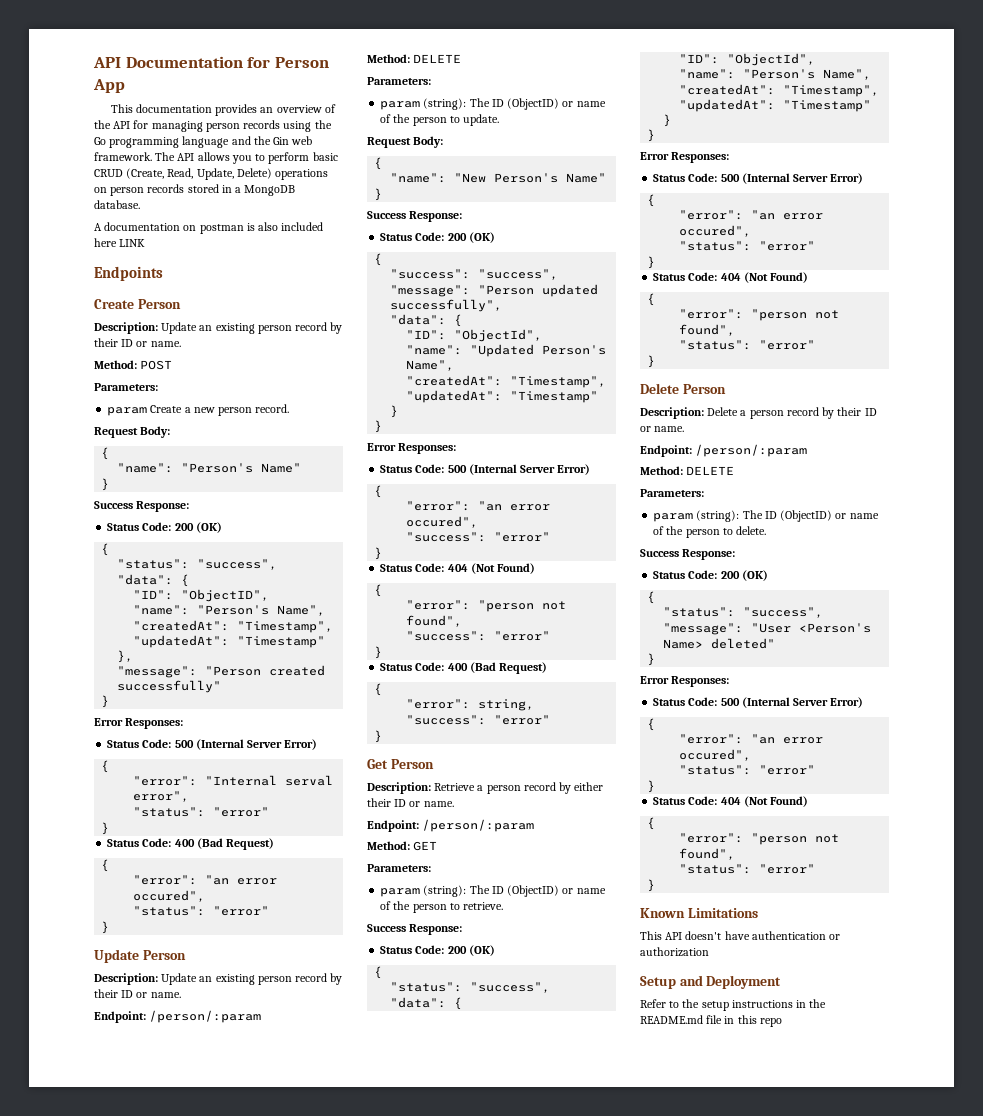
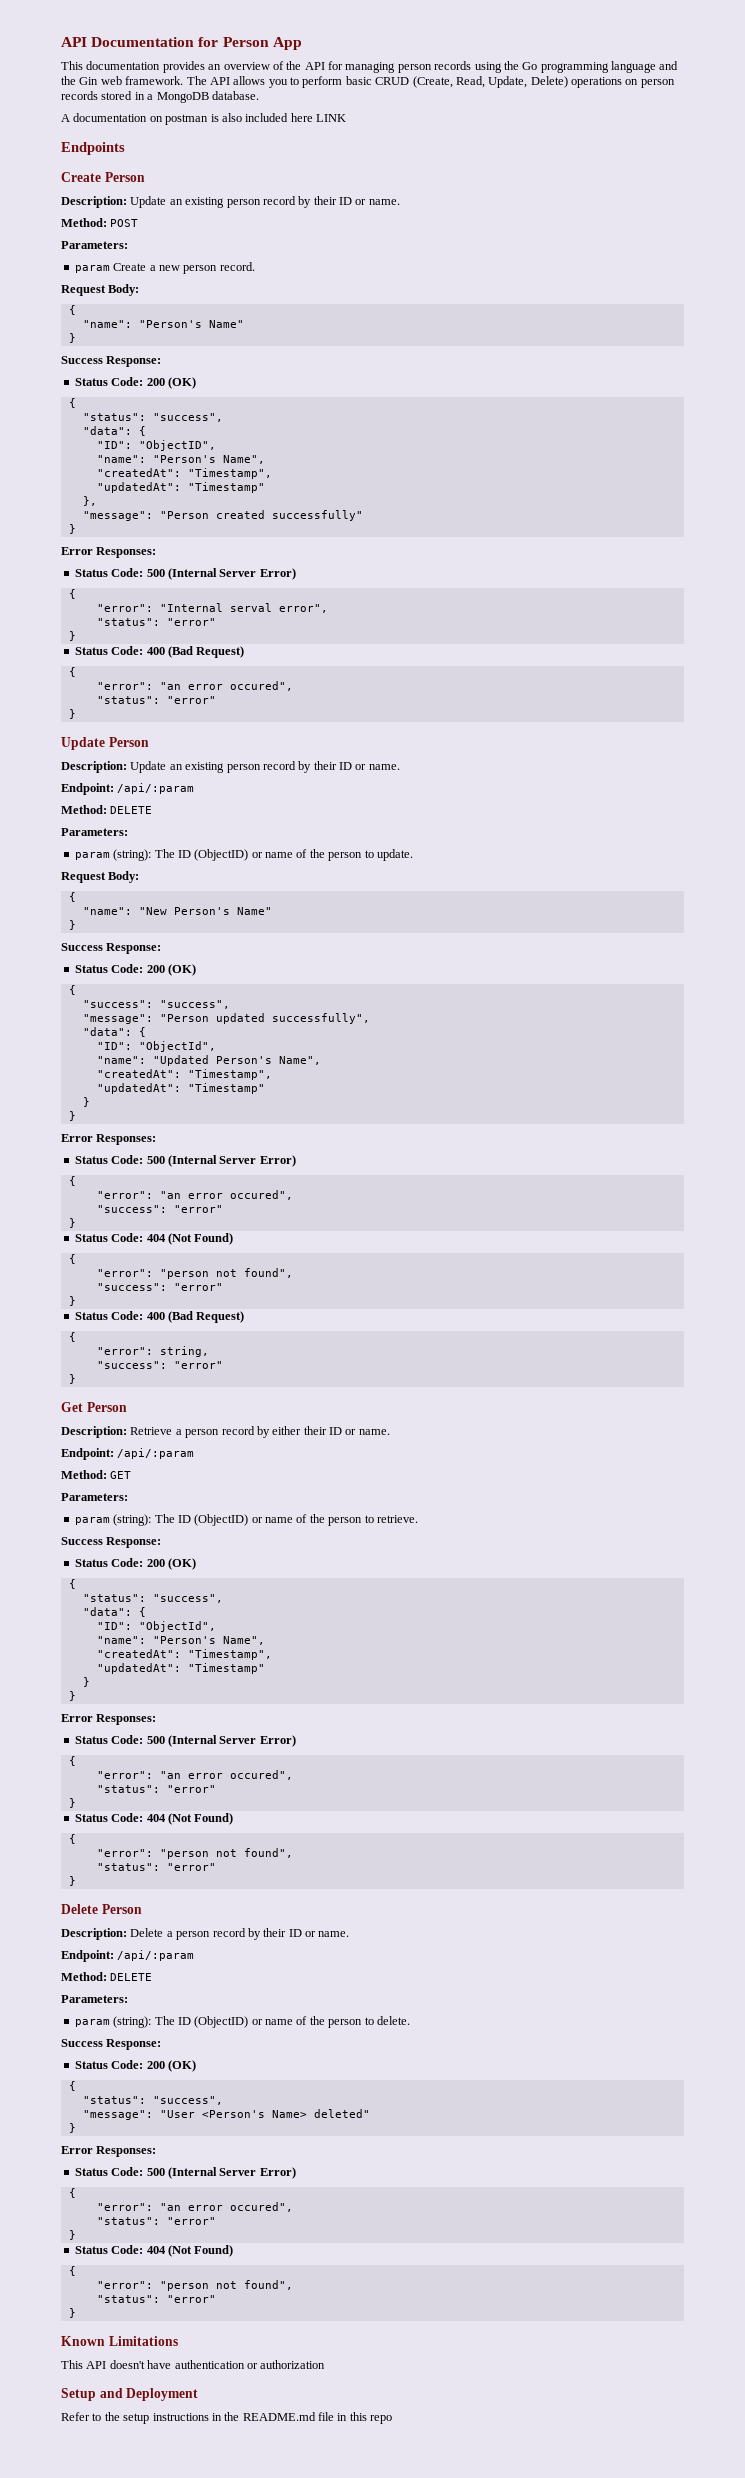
[149,1010,262,1023] /person/:param -> [117,783,195,794] /api/:param
[422,819,535,832] /person/:param -> [117,1448,195,1459] /api/:param
[695,444,808,457] /person/:param -> [117,1950,195,1961] /api/:param

